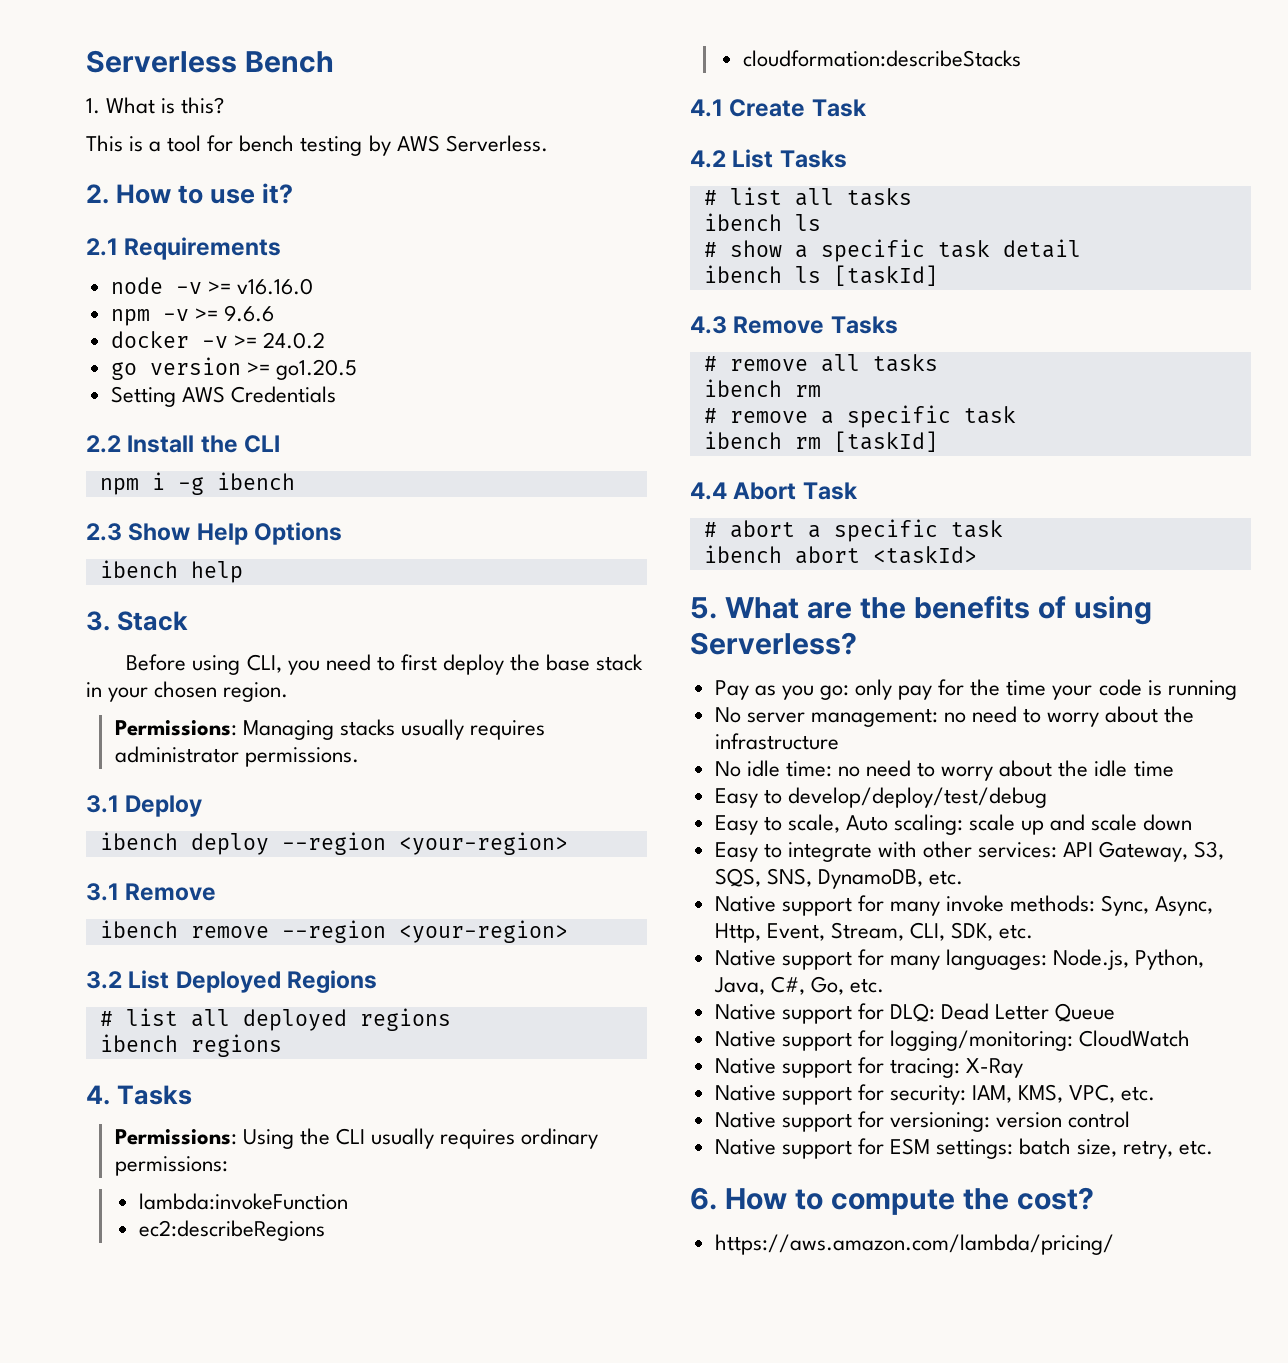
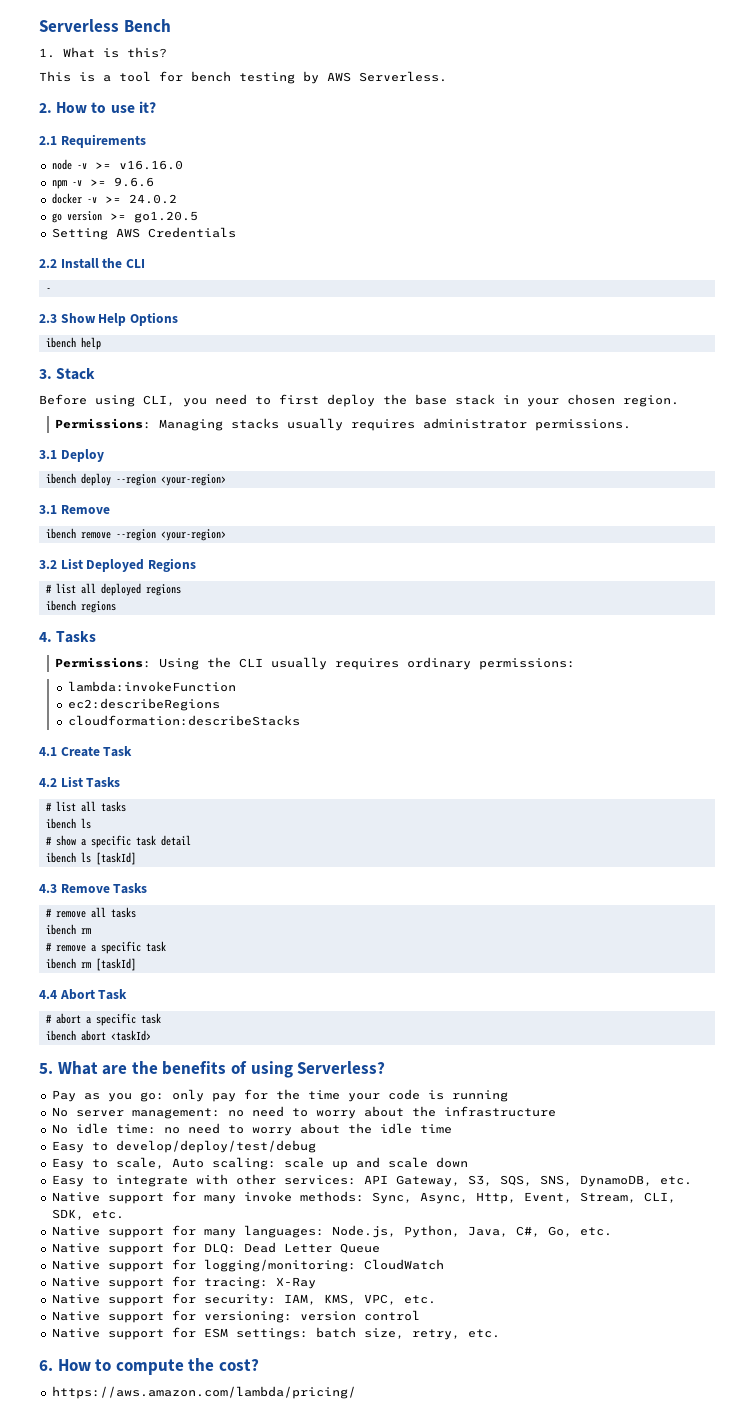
[99,472,295,495] npm i -g ibench -> [45,288,51,292] -

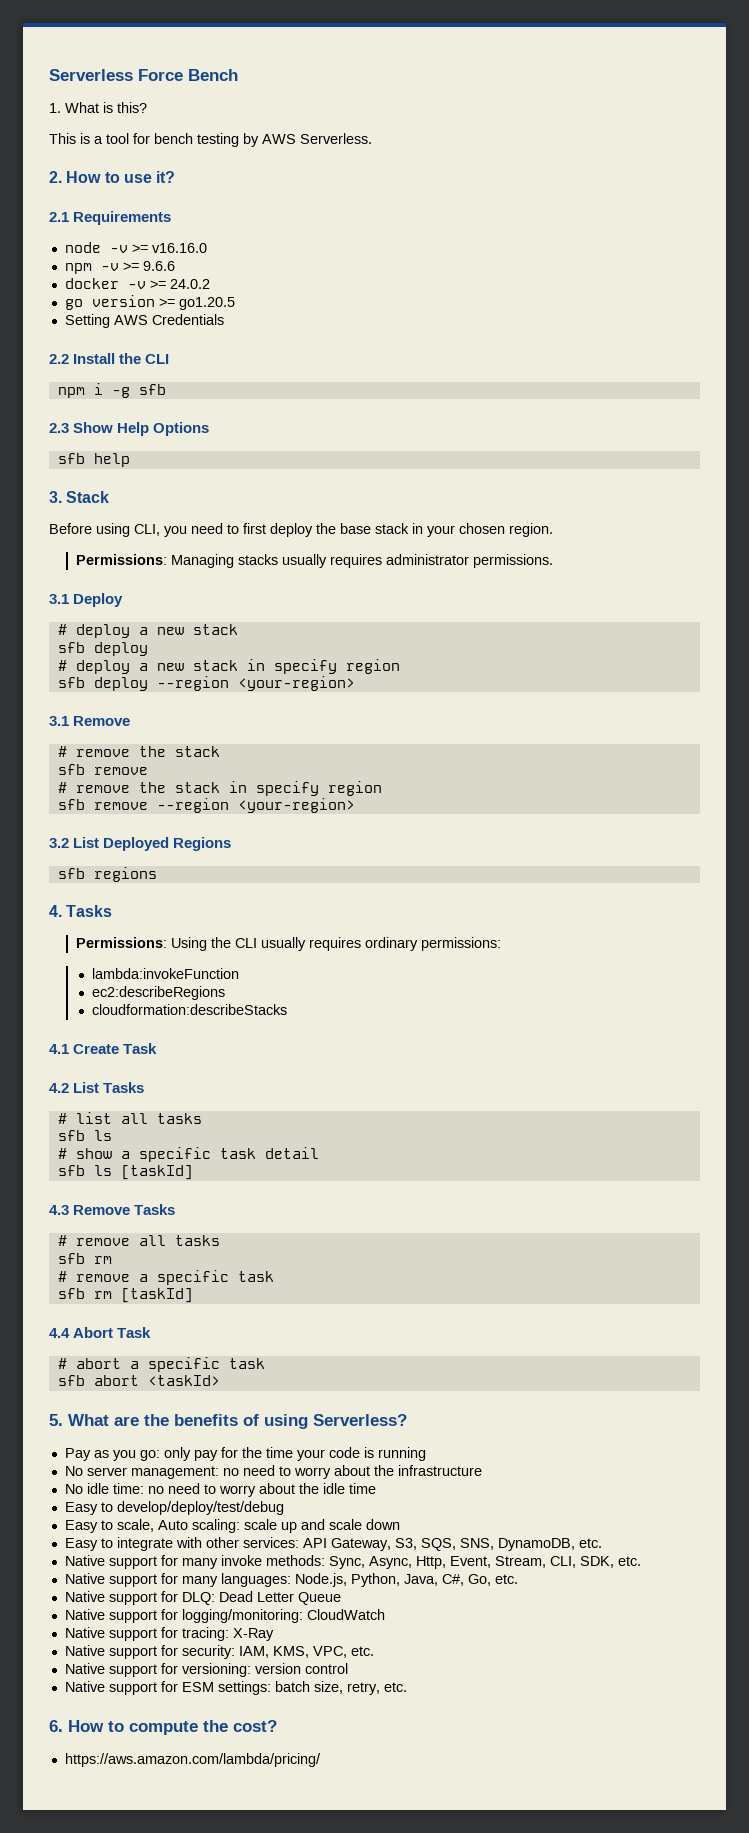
(119, 25) none -> [138,69,183,81] Force
[45,288,51,292] - -> [57,383,166,398] npm i -g sfb
[45,337,76,348] ibench -> [57,453,85,464] sfb
[45,473,76,484] ibench -> [57,624,238,638] [57,642,148,656] [57,659,400,674] [57,677,85,688] # deploy a new stack // sfb deploy // # deploy a new stack in specify region // sfb
[45,528,76,539] ibench -> [57,746,220,757] [57,764,148,775] [57,781,382,796] [57,799,85,810] # remove the stack // sfb remove // # remove the stack in specify region // sfb
[45,583,181,596] [45,600,76,611] # list all deployed regions // ibench -> [57,868,85,879] sfb
[45,818,76,829] ibench -> [57,1130,85,1141] sfb
[45,852,76,863] ibench -> [57,1165,85,1176] sfb
[45,924,76,935] ibench -> [57,1253,85,1264] sfb
[45,958,76,969] ibench -> [57,1288,85,1299] sfb
[45,1030,76,1041] ibench -> [57,1375,85,1386] sfb

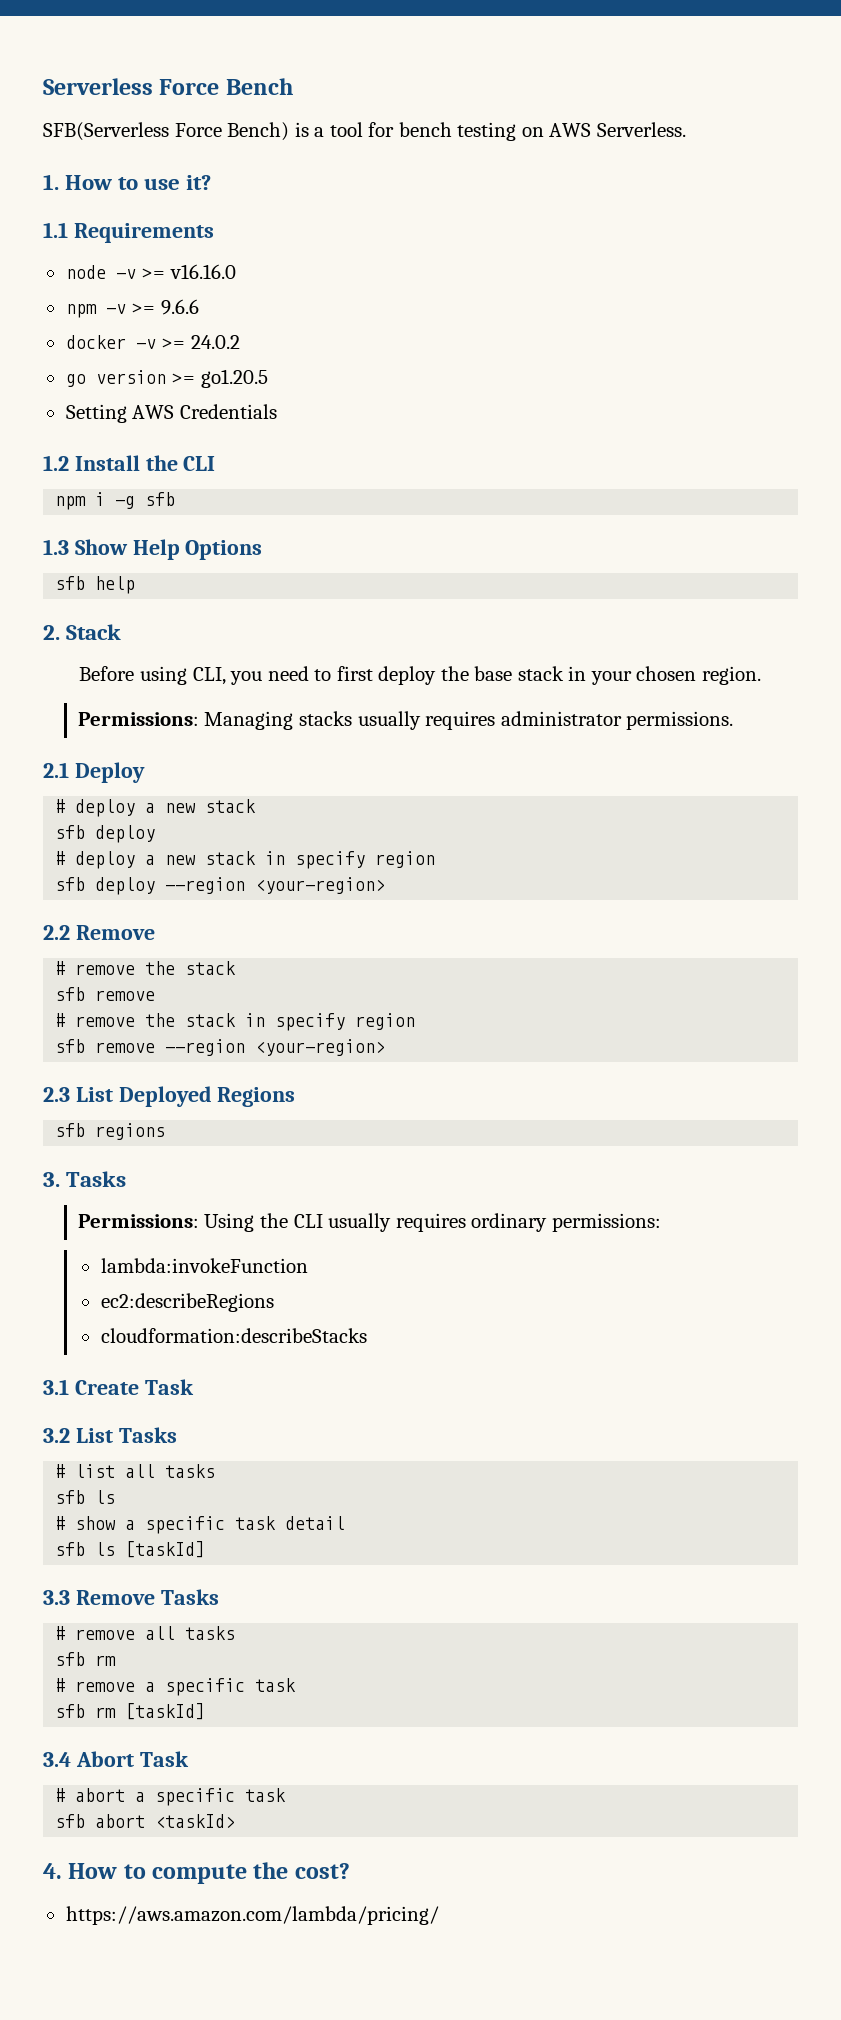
[49,102,147,113] [49,133,76,144] 1. What is this? // This -> [43,122,290,141] SFB(Serverless Force Bench)
[243,133,259,147] by -> [521,127,544,137] on
[49,171,62,183] 2. -> [43,174,59,190] 1.
[49,212,69,222] 2.1 -> [43,222,68,238] 1.1
[49,354,69,364] 2.2 -> [43,455,69,471] 1.2
[49,423,69,433] 2.3 -> [43,539,69,555] 1.3
[49,491,62,503] 3. -> [43,625,60,640] 2.
[49,594,69,604] 3.1 -> [43,762,69,778] 2.1
[49,716,69,726] 3.1 -> [43,925,70,940] 2.2
[49,838,69,848] 3.2 -> [43,1087,70,1102] 2.3
[49,905,62,917] 4. -> [43,1172,60,1187] 3.
[49,1044,69,1054] 4.1 -> [43,1379,69,1395] 3.1
[49,1083,69,1093] 4.2 -> [43,1428,70,1443] 3.2
[49,1205,69,1215] 4.3 -> [43,1590,70,1605] 3.3
[49,1328,70,1338] 4.4 -> [43,1752,71,1767] 3.4
[49,1414,407,1429] [64,1447,426,1461] [64,1465,482,1479] [64,1483,376,1497] [64,1501,284,1515] [64,1519,400,1533] [64,1537,602,1551] [64,1555,641,1569] [64,1573,518,1587] [64,1591,341,1605] [64,1609,385,1623] [64,1627,274,1641] [64,1645,374,1659] [64,1663,348,1677] [64,1681,407,1695] [49,1720,63,1732] 5. What are the benefits of using Serverless? // Pay as you go: only pay for the time your code is running // No server management: no need to worry about the infrastructure // No idle time: no need to worry about the idle time // Easy to develop/deploy/test/debug // Easy to scale, Auto scaling: scale up and scale down // Easy to integrate with other services: API Gateway, S3, SQS, SNS, DynamoDB, etc. // Native support for many invoke methods: Sync, Async, Http, Event, Stream, CLI, SDK, etc. // Native support for many languages: Node.js, Python, Java, C#, Go, etc. // Native support for DLQ: Dead Letter Queue // Native support for logging/monitoring: CloudWatch // Native support for tracing: X-Ray // Native support for security: IAM, KMS, VPC, etc. // Native support for versioning: version control // Native support for ESM settings: batch size, retry, etc. // 6. -> [43,1863,62,1879] 4.

